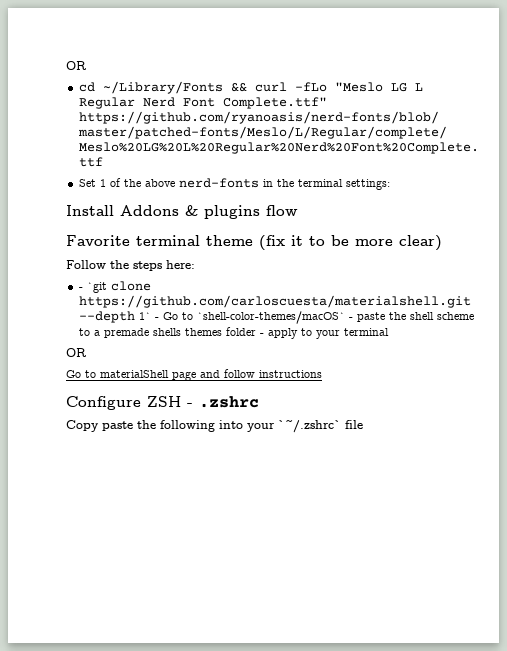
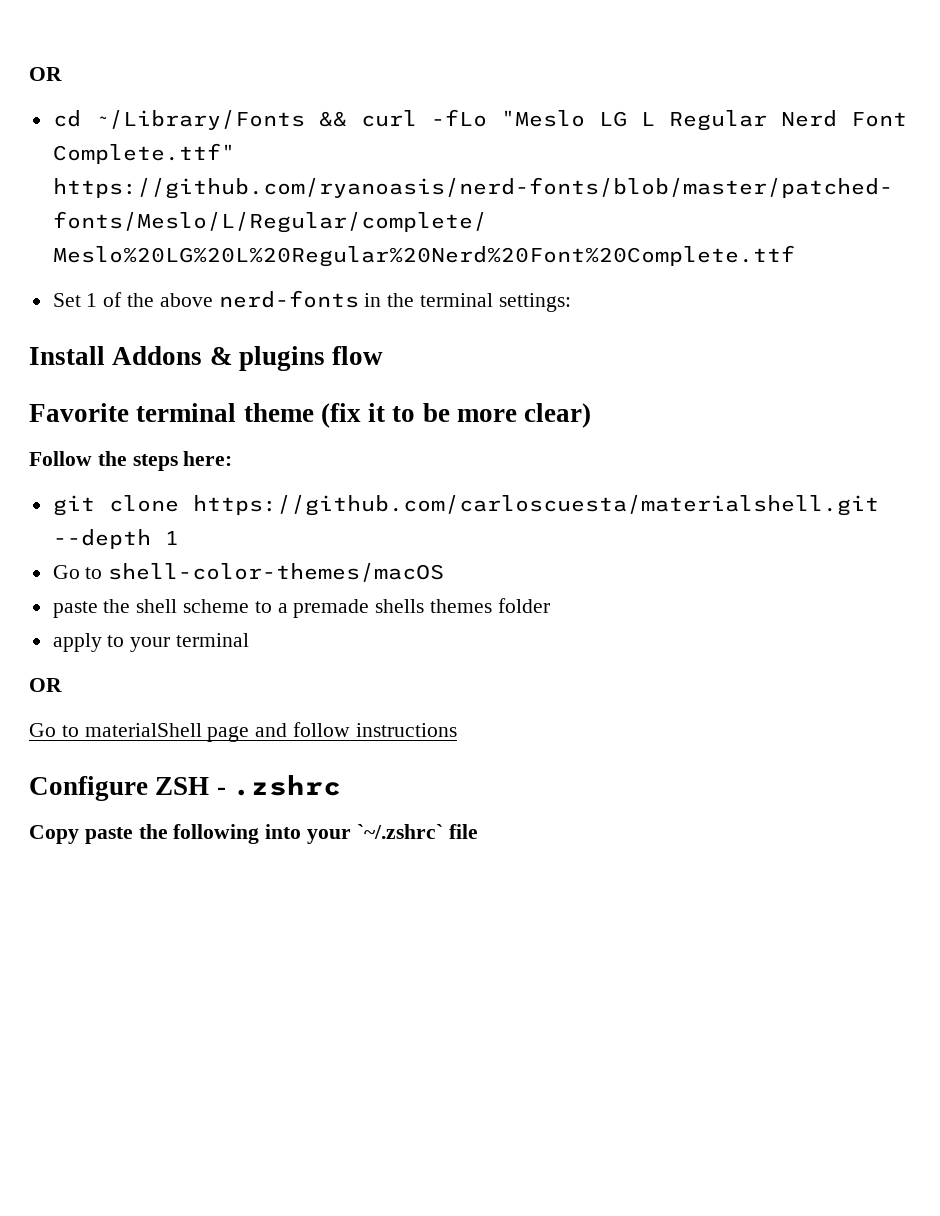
[78,282,107,293] - `git -> [52,495,95,516] git
[138,311,353,324] 1` - Go to `shell-color-themes/macOS` - -> [164,531,179,545] [52,563,445,582] 1 // Go to shell-color-themes/macOS //
[259,333,264,336] - -> (550, 605) //

